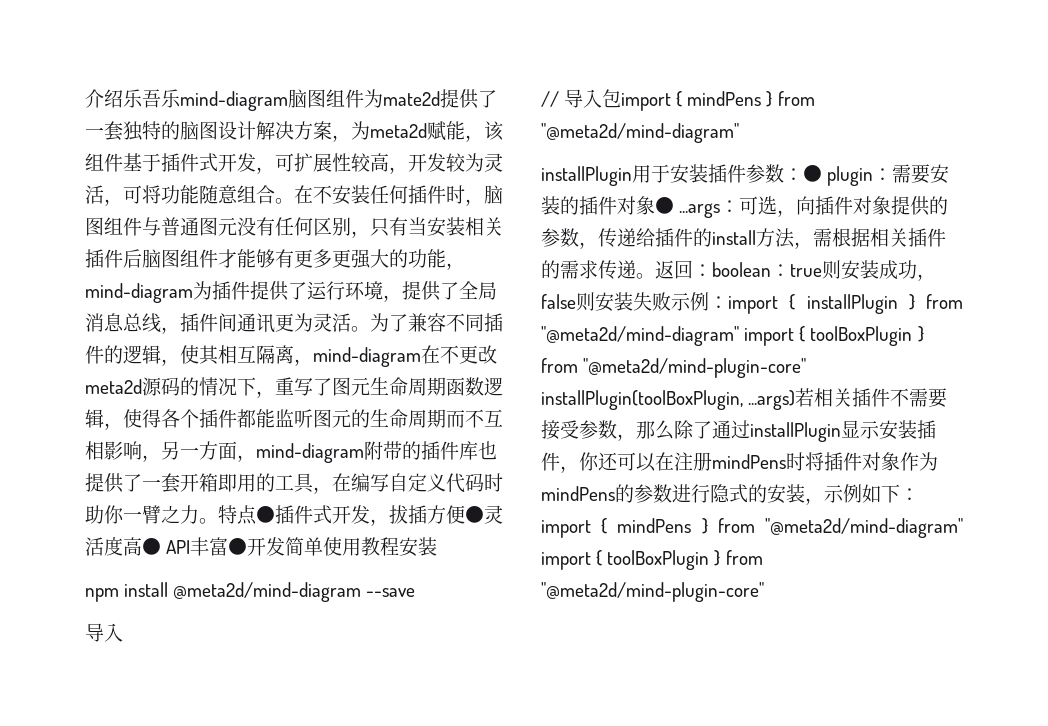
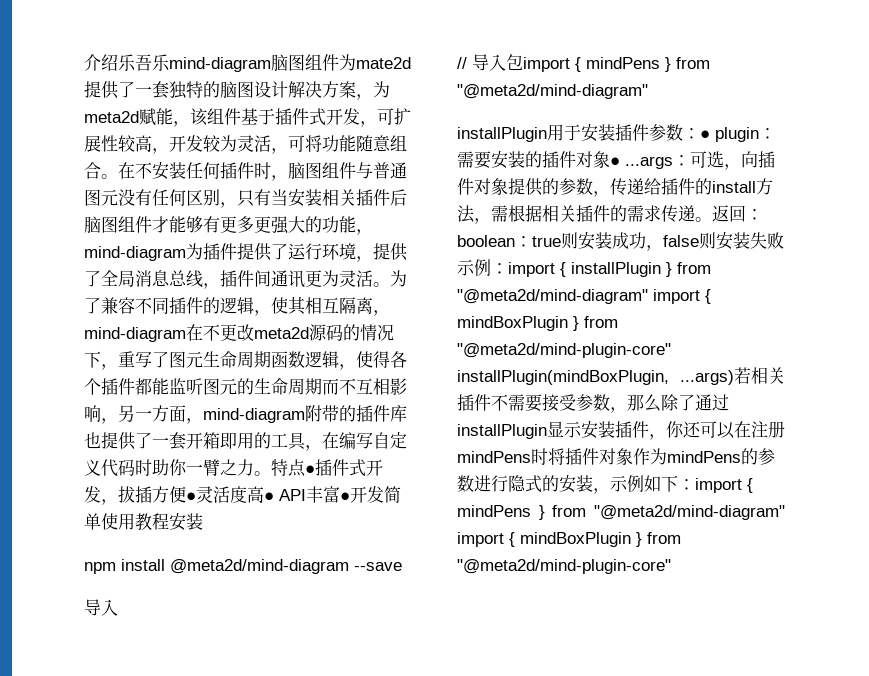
[810,326,924,346] [541,358,807,378] [541,390,743,410] toolBoxPlugin } from "@meta2d/mind-plugin-core" installPlugin(toolBoxPlugin, -> [457,316,618,331] [457,343,671,358] [457,370,669,385] mindBoxPlugin } from "@meta2d/mind-plugin-core" installPlugin(mindBoxPlugin,
[607,550,710,570] toolBoxPlugin -> [520,532,631,547] mindBoxPlugin

